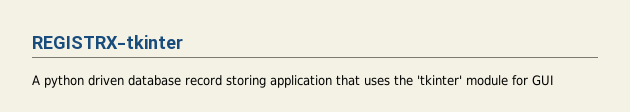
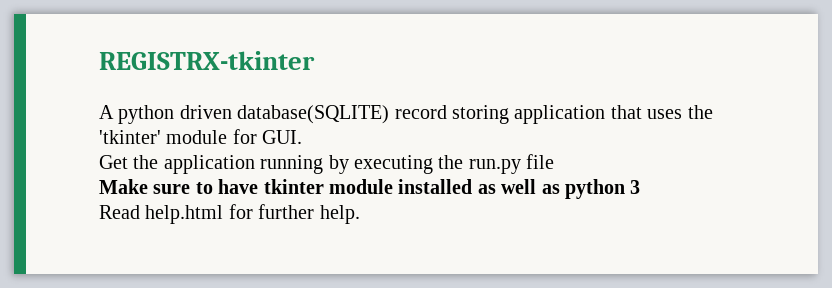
[128,75,181,86] database -> [237,105,390,124] database(SQLITE)
[532,75,553,86] GUI -> [262,130,303,144] [99,154,555,174] [99,179,641,199] [99,204,360,224] GUI. // Get the application running by executing the run.py file // Make sure to have tkinter module installed as well as python 3 // Read help.html for further help.

